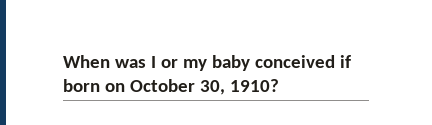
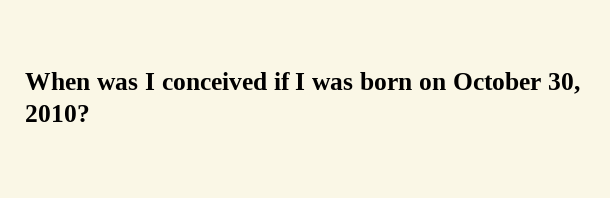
[160,55,351,71] or my baby conceived if -> [161,72,354,90] conceived if I was
[229,79,279,92] 1910? -> [25,105,90,122] 2010?

